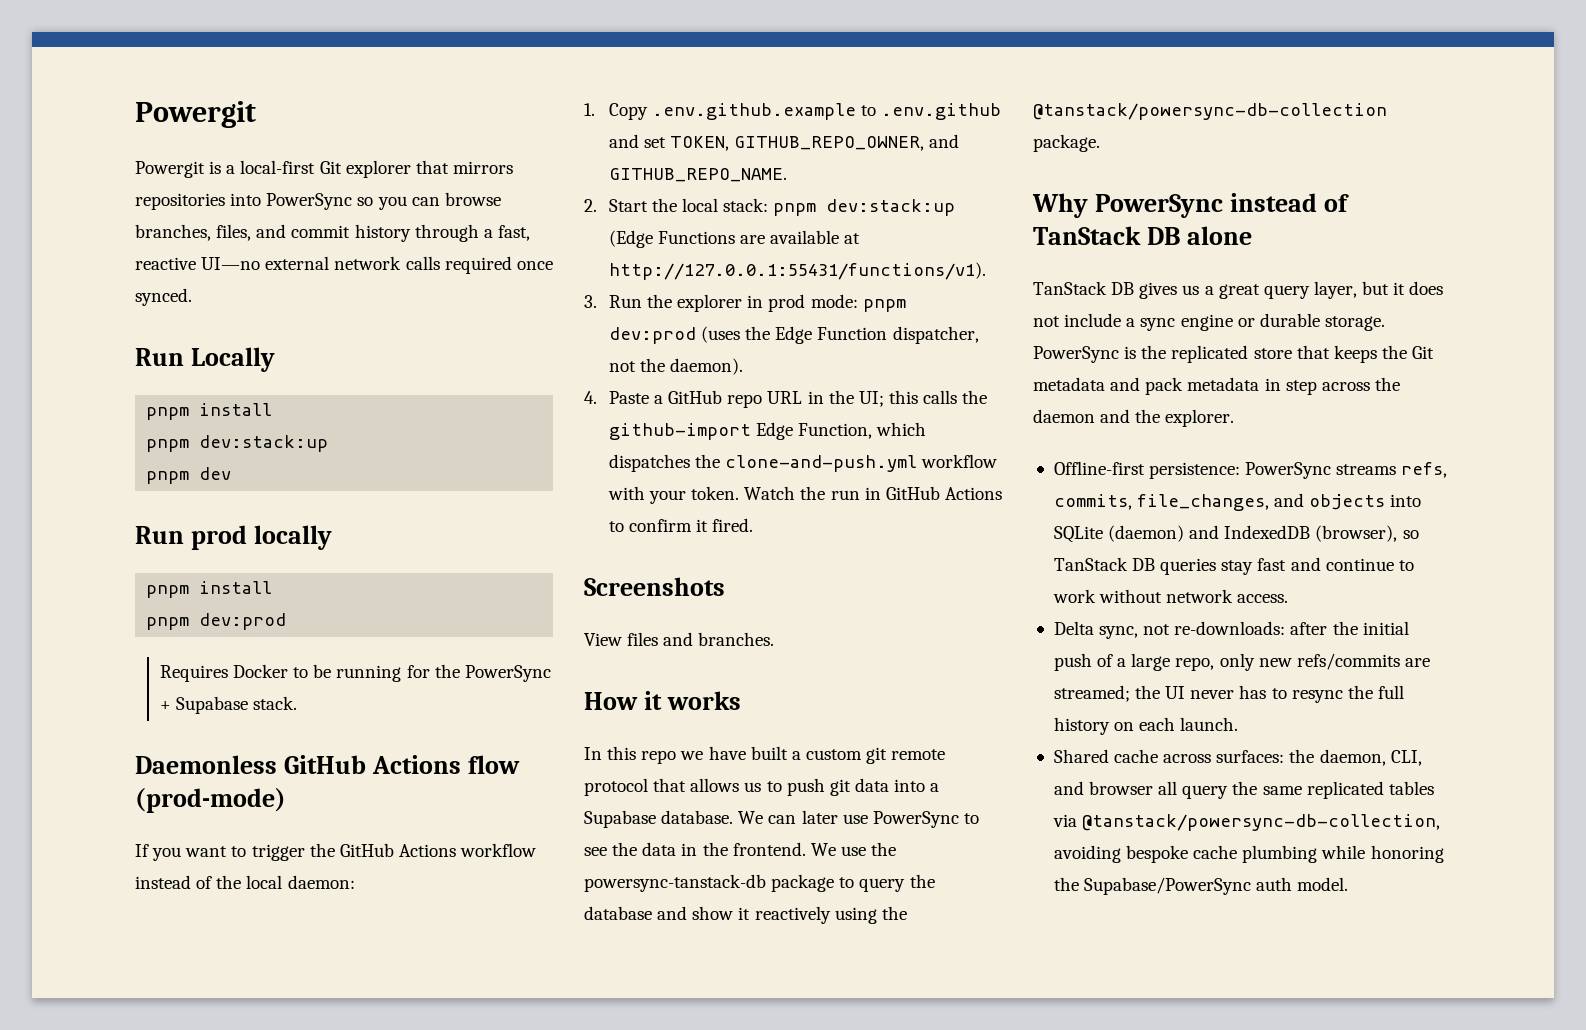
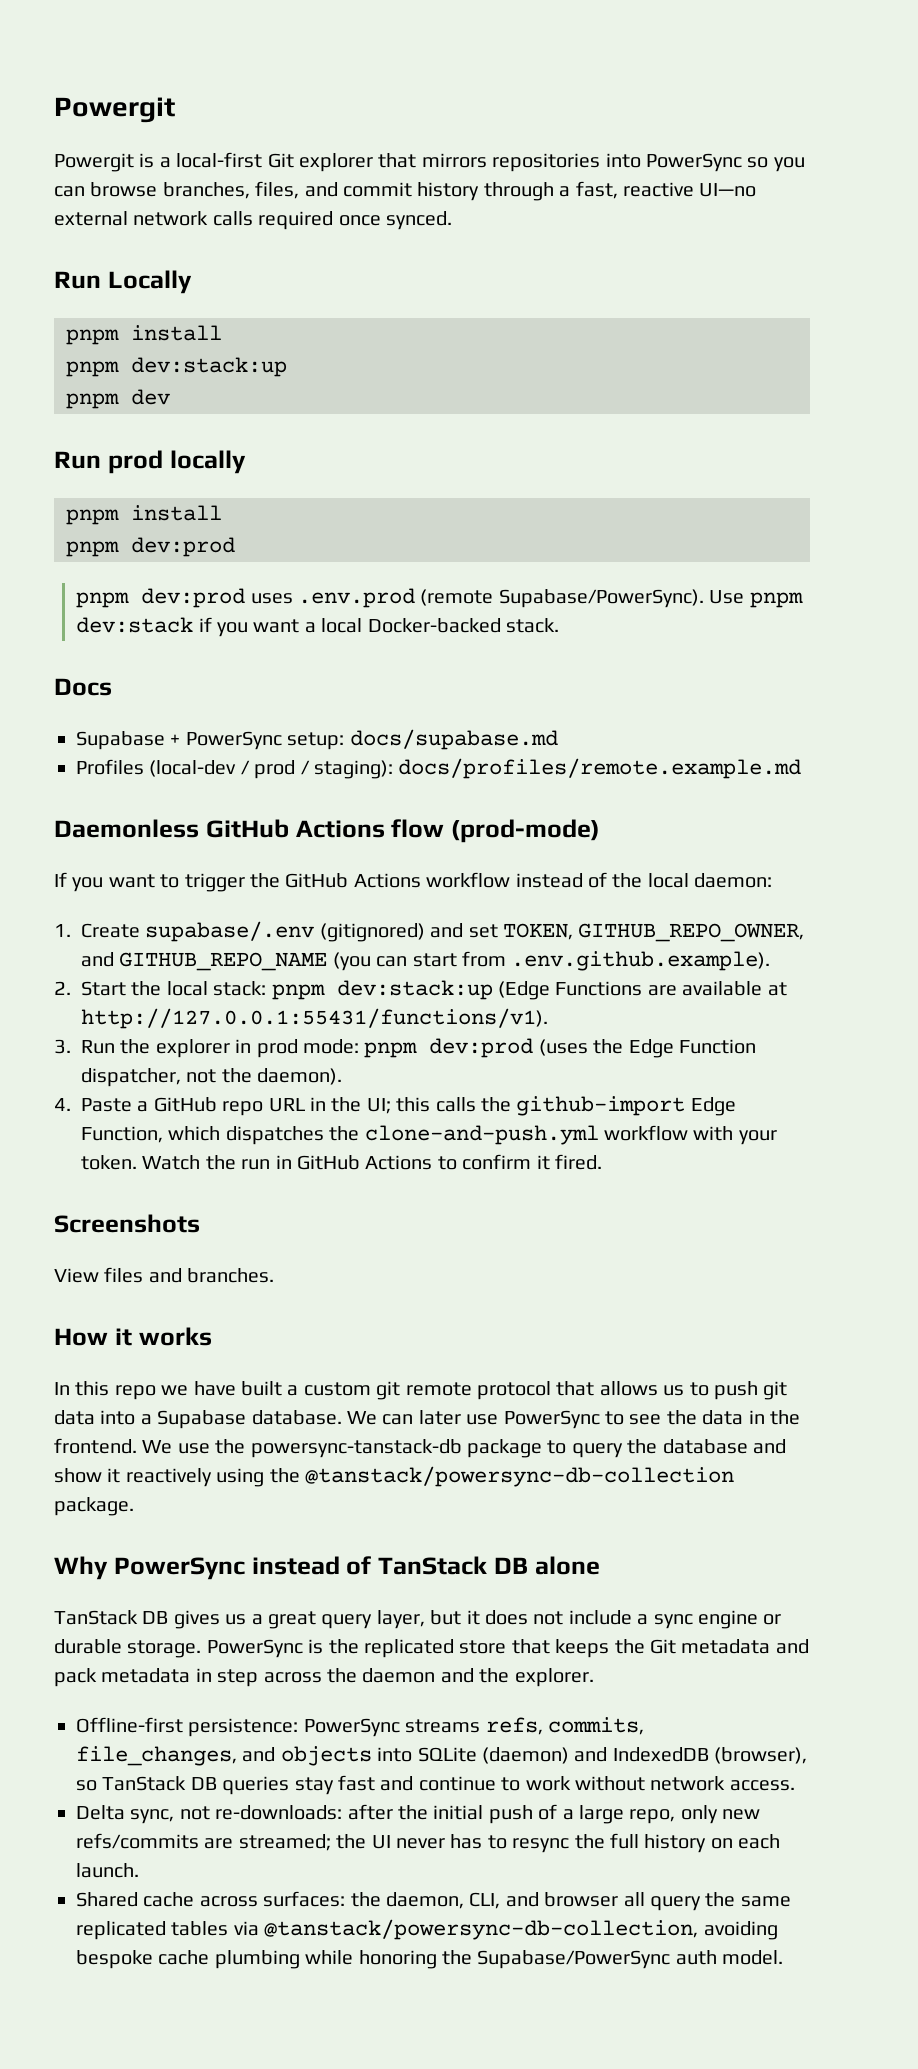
[159,664,551,682] [159,696,298,714] Requires Docker to be running for the PowerSync + Supabase stack. -> [76,588,803,608] [76,617,559,637] [54,678,112,696] [76,729,558,750] [76,758,802,779] pnpm dev:prod uses .env.prod (remote Supabase/PowerSync). Use pnpm dev:stack if you want a local Docker-backed stack. // Docs // Supabase + PowerSync setup: docs/supabase.md // Profiles (local-dev / prod / staging): docs/profiles/remote.example.md
[608,103,1002,120] Copy .env.github.example to .env.github -> [81,921,425,942] Create supabase/.env (gitignored)
[608,168,787,182] GITHUB_REPO_NAME. -> [119,951,771,971] GITHUB_REPO_NAME (you can start from .env.github.example).

